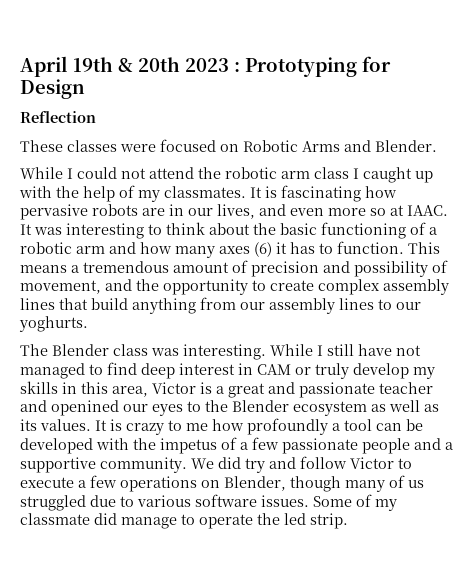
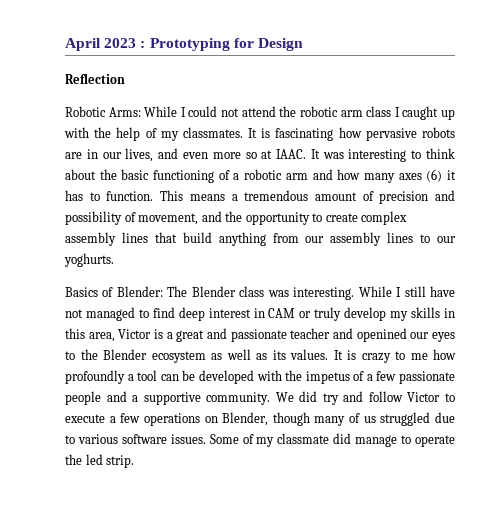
[73,57,180,72] 19th & 20th -> (101, 44) none
[20,139,437,152] These classes were focused on Robotic Arms and Blender. // -> [65,106,141,117] Robotic Arms:
(88, 324) none -> [65,286,163,297] Basics of Blender:

